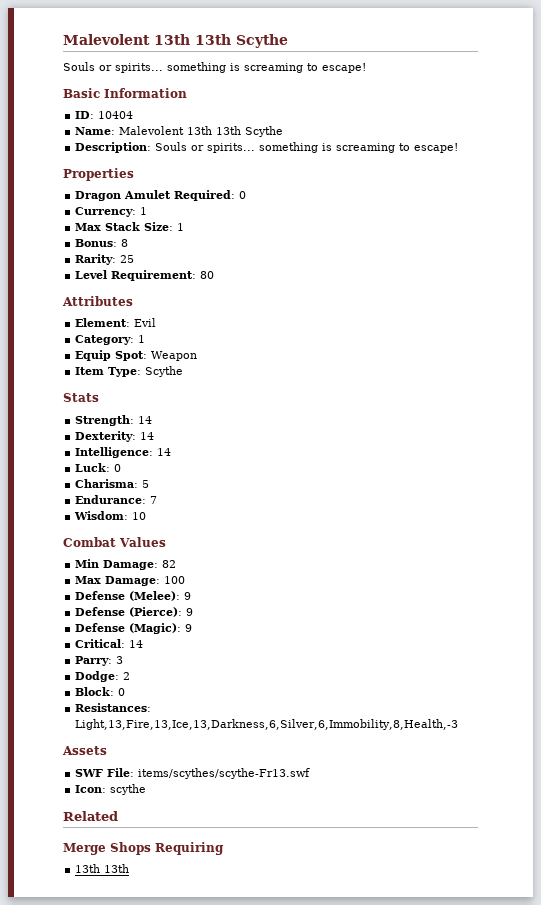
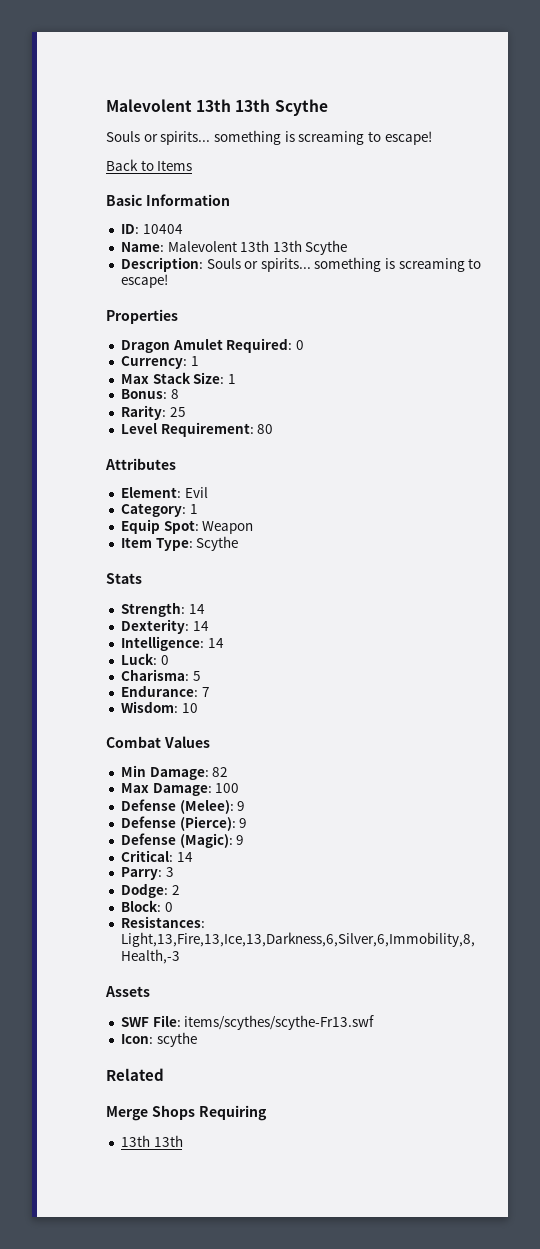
(366, 68) none -> [106,159,193,171] // Back to Items

